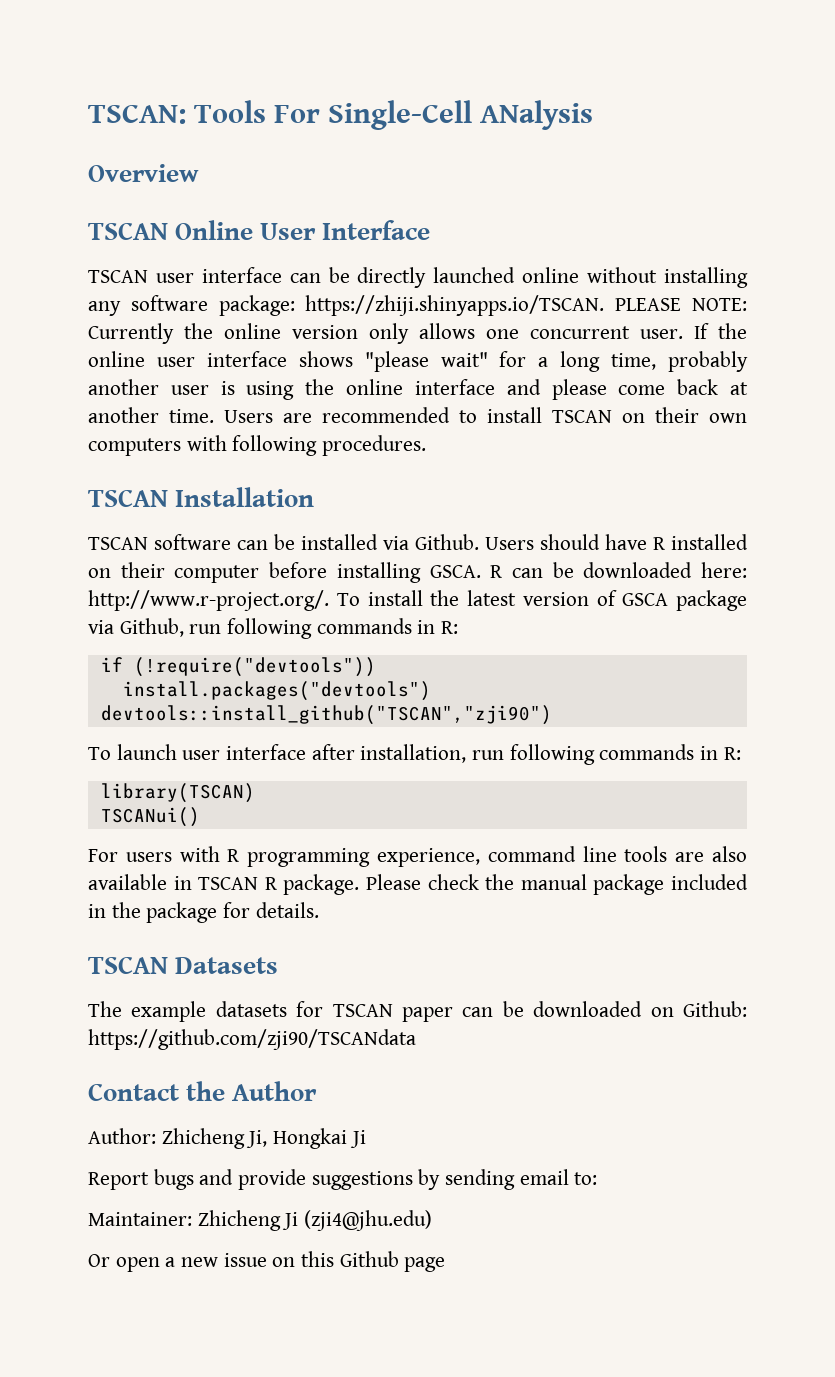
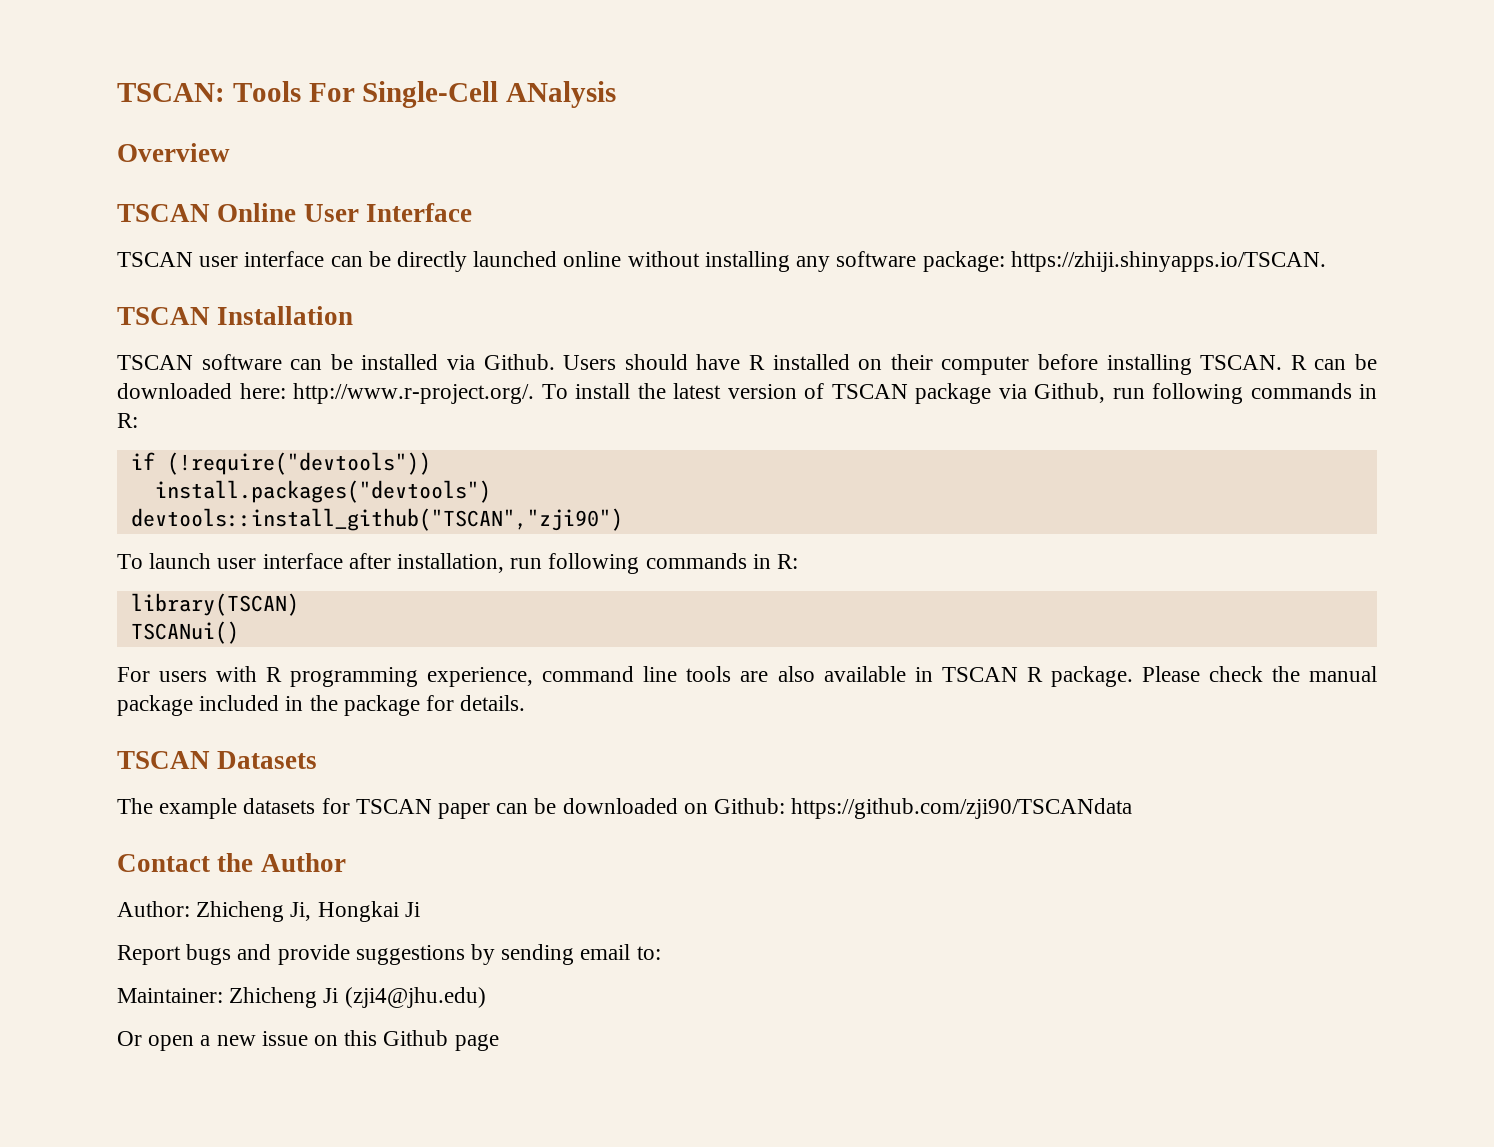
[615,298,747,311] [88,323,747,344] [88,351,748,372] [88,379,749,400] [88,407,747,423] [88,435,427,456] PLEASE NOTE: Currently the online version only allows one concurrent user. If the online user interface shows "please wait" for a long time, probably another user is using the online interface and please come back at another time. Users are recommended to install TSCAN on their own computers with following procedures. -> (1326, 261) none
[429,565,481,578] GSCA. -> [1200,355,1283,370] TSCAN.
[622,593,669,606] GSCA -> [831,384,908,399] TSCAN

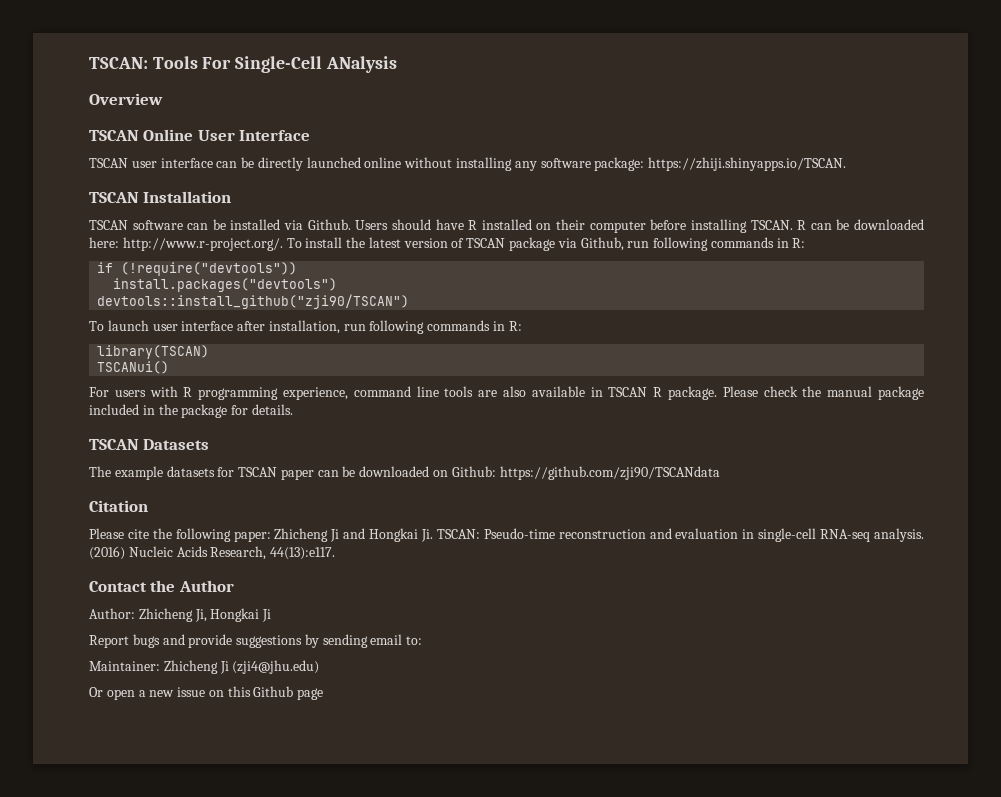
[130,508,623,531] devtools::install_github("TSCAN","zji90") -> [97,294,410,309] devtools::install_github("zji90/TSCAN")
(1133, 808) none -> [89,500,148,512] [89,528,925,542] [89,546,336,560] // Citation // Please cite the following paper: Zhicheng Ji and Hongkai Ji. TSCAN: Pseudo-time reconstruction and evaluation in single-cell RNA-seq analysis. (2016) Nucleic Acids Research, 44(13):e117.

